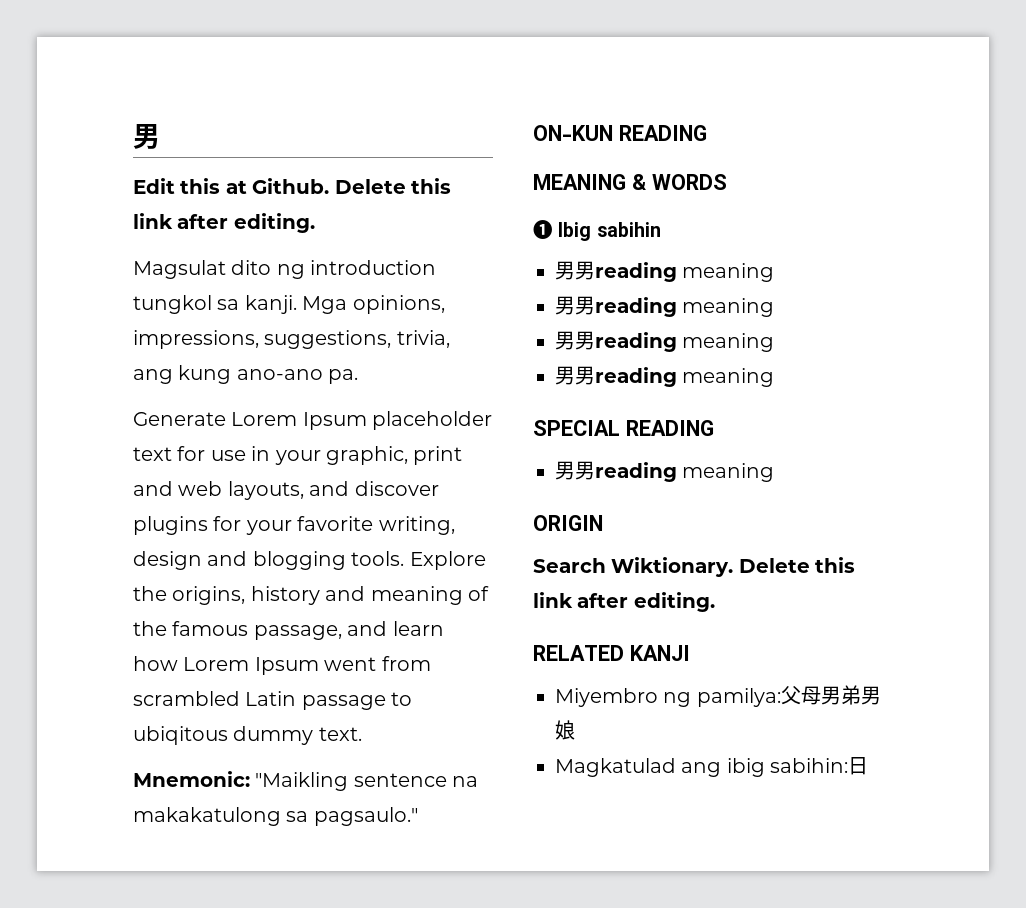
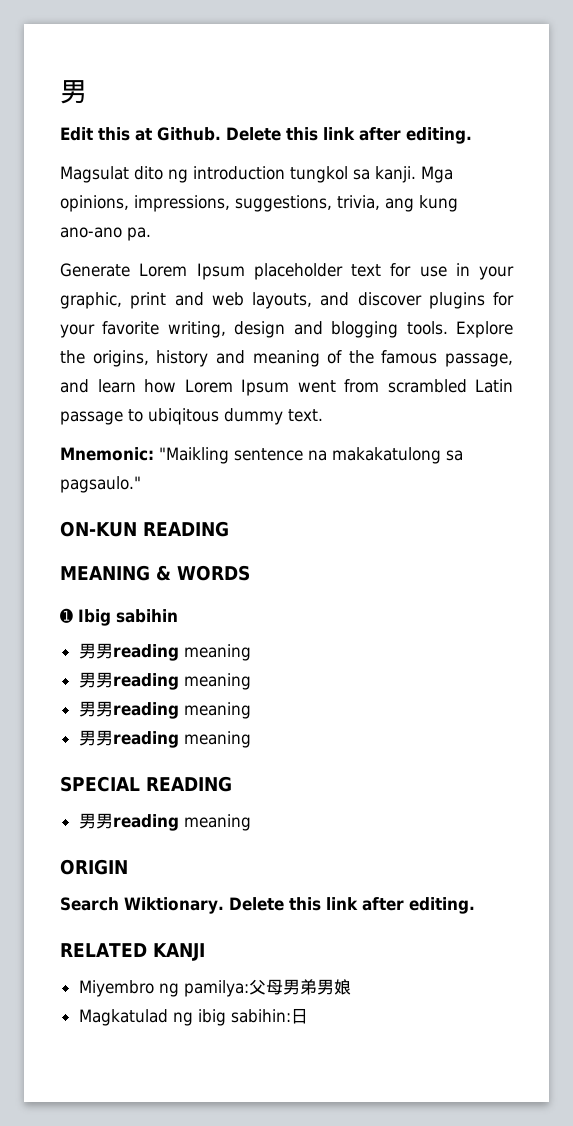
[681,762,722,777] ang -> [172,1012,193,1026] ng

